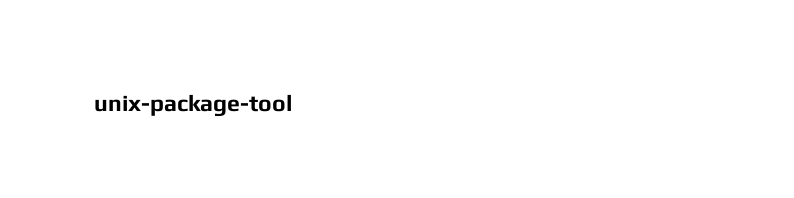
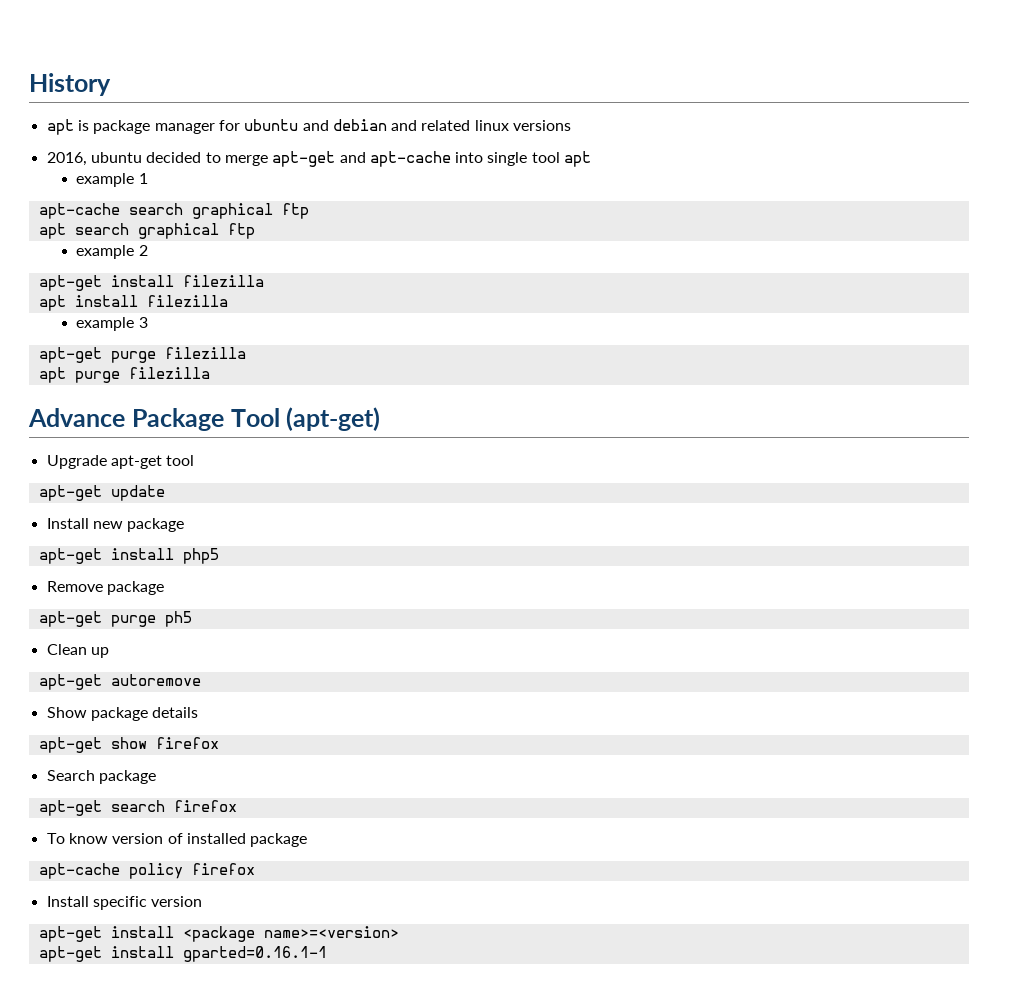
[94,94,292,117] unix-package-tool -> [29,73,111,96] [46,119,572,135] [46,151,592,167] [76,173,148,187] [38,203,309,219] [38,223,255,239] [76,245,148,259] [38,275,264,291] [38,295,228,311] [76,317,148,331] [38,347,246,363] [38,367,210,383] [28,407,381,431] [46,455,195,469] [38,485,165,501] [46,518,185,532] [38,548,219,564] [46,581,164,595] [38,611,192,627] [46,644,109,658] [38,674,201,690] [46,707,199,721] [38,737,219,753] [46,770,156,784] [38,800,237,816] [46,833,308,847] [38,863,255,879] [46,896,203,910] [38,926,399,942] [38,946,327,962] History // apt is package manager for ubuntu and debian and related linux versions // 2016, ubuntu decided to merge apt-get and apt-cache into single tool apt // example 1 // apt-cache search graphical ftp // apt search graphical ftp // example 2 // apt-get install filezilla // apt install filezilla // example 3 // apt-get purge filezilla // apt purge filezilla // Advance Package Tool (apt-get) // Upgrade apt-get tool // apt-get update // Install new package // apt-get install php5 // Remove package // apt-get purge ph5 // Clean up // apt-get autoremove // Show package details // apt-get show firefox // Search package // apt-get search firefox // To know version of installed package // apt-cache policy firefox // Install specific version // apt-get install <package name>=<version> // apt-get install gparted=0.16.1-1

